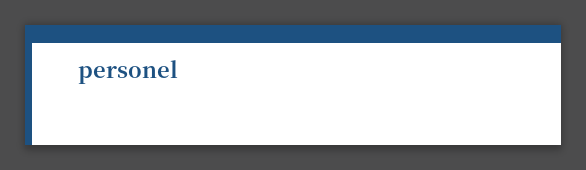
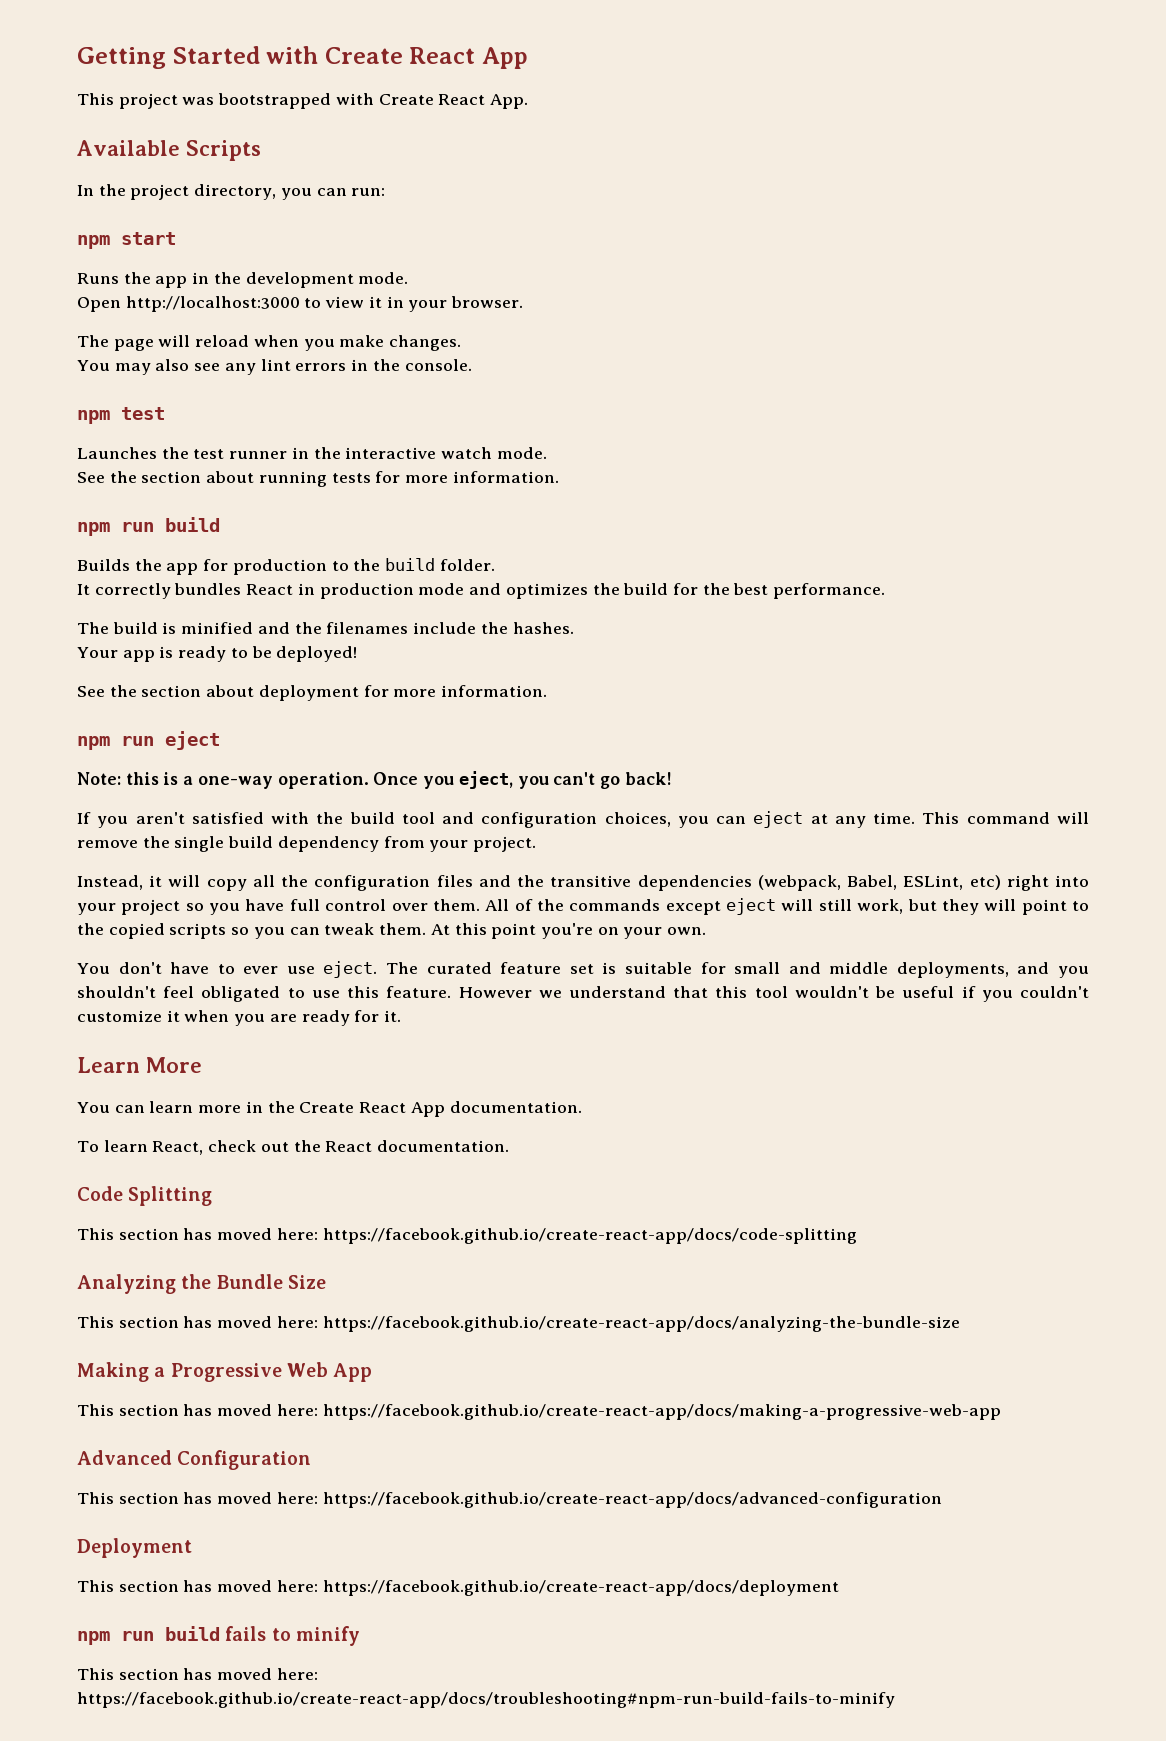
[78,60,178,84] personel -> [77,46,529,69] [77,93,529,109] [77,140,261,161] [77,184,386,200] [77,232,176,249] [77,272,409,288] [77,296,524,312] [77,335,462,351] [77,359,472,375] [77,407,165,424] [77,447,547,459] [77,471,559,487] [77,517,220,536] [77,558,495,575] [77,583,886,599] [77,622,574,634] [77,646,358,662] [77,685,548,701] [77,731,220,750] [77,771,672,789] [77,811,1090,828] [77,836,537,852] [77,875,1089,891] [77,898,1090,915] [77,923,707,939] [77,961,1089,978] [77,986,1089,1002] [77,1010,402,1026] [77,1057,202,1073] [77,1101,582,1117] [77,1140,510,1155] [77,1186,213,1206] [77,1228,857,1244] [77,1274,326,1294] [77,1316,960,1332] [77,1362,373,1382] [77,1404,1001,1420] [77,1450,312,1470] [77,1492,942,1508] [77,1538,192,1558] [77,1580,839,1596] [77,1626,360,1646] [77,1668,318,1680] [77,1692,895,1708] Getting Started with Create React App // This project was bootstrapped with Create React App. // Available Scripts // In the project directory, you can run: // npm start // Runs the app in the development mode. // Open http://localhost:3000 to view it in your browser. // The page will reload when you make changes. // You may also see any lint errors in the console. // npm test // Launches the test runner in the interactive watch mode. // See the section about running tests for more information. // npm run build // Builds the app for production to the build folder. // It correctly bundles React in production mode and optimizes the build for the best performance. // The build is minified and the filenames include the hashes. // Your app is ready to be deployed! // See the section about deployment for more information. // npm run eject // Note: this is a one-way operation. Once you eject, you can't go back! // If you aren't satisfied with the build tool and configuration choices, you can eject at any time. This command will remove the single build dependency from your project. // Instead, it will copy all the configuration files and the transitive dependencies (webpack, Babel, ESLint, etc) right into your project so you have full control over them. All of the commands except eject will still work, but they will point to the copied scripts so you can tweak them. At this point you're on your own. // You don't have to ever use eject. The curated feature set is suitable for small and middle deployments, and you shouldn't feel obligated to use this feature. However we understand that this tool wouldn't be useful if you couldn't customize it when you are ready for it. // Learn More // You can learn more in the Create React App documentation. // To learn React, check out the React documentation. // Code Splitting // This section has moved here: https://facebook.github.io/create-react-app/docs/code-splitting // Analyzing the Bundle Size // This section has moved here: https://facebook.github.io/create-react-app/docs/analyzing-the-bundle-size // Making a Progressive Web App // This section has moved here: https://facebook.github.io/create-react-app/docs/making-a-progressive-web-app // Advanced Configuration // This section has moved here: https://facebook.github.io/create-react-app/docs/advanced-configuration // Deployment // This section has moved here: https://facebook.github.io/create-react-app/docs/deployment // npm run build fails to minify // This section has moved here: https://facebook.github.io/create-react-app/docs/troubleshooting#npm-run-build-fails-to-minify

